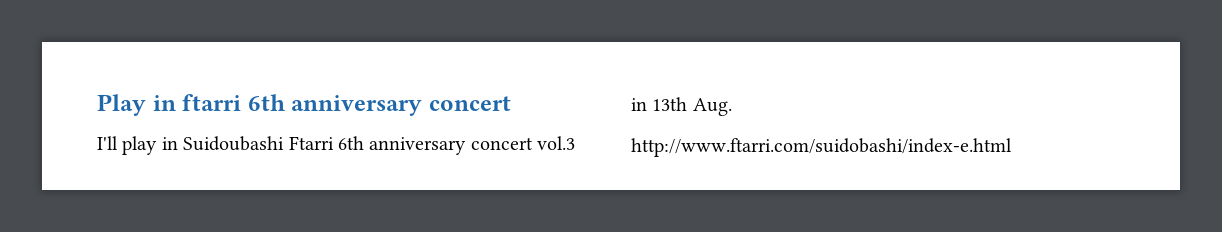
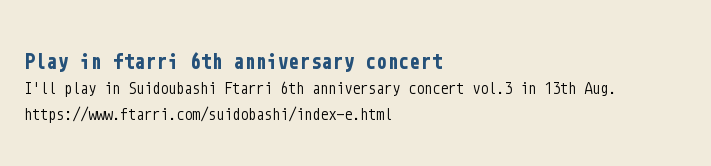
[631,138,1012,157] http://www.ftarri.com/suidobashi/index-e.html -> [24,106,392,123] https://www.ftarri.com/suidobashi/index-e.html

